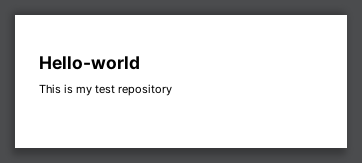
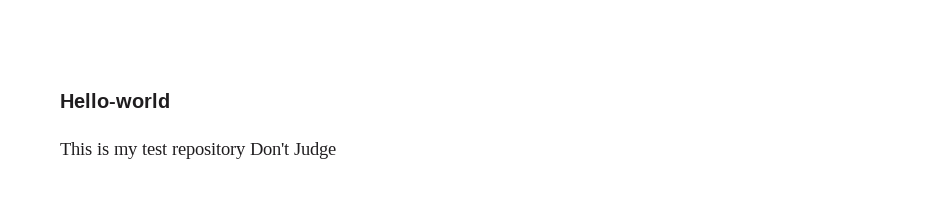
(173, 90) none -> [250,142,336,159] Don't Judge

